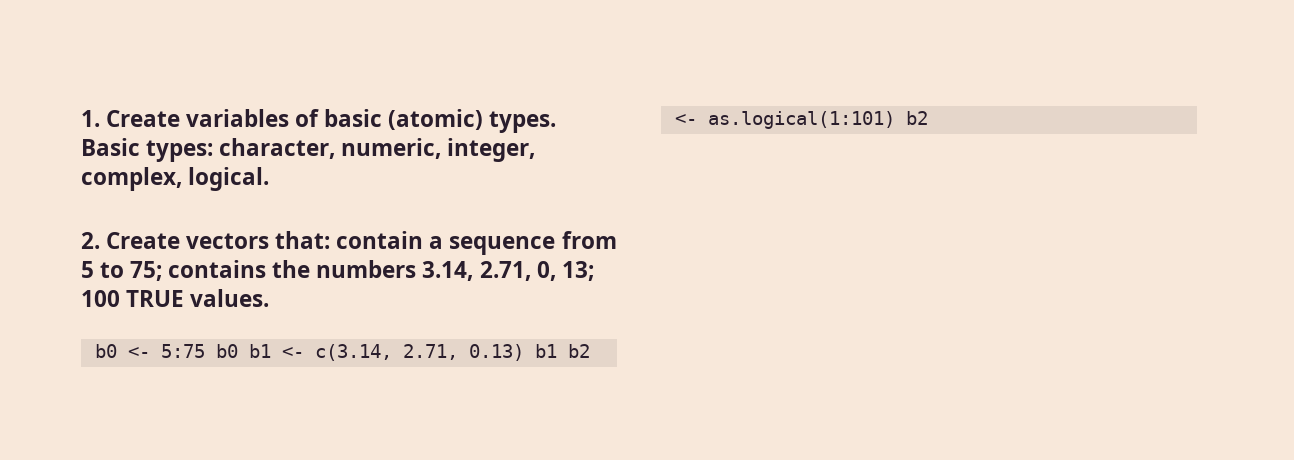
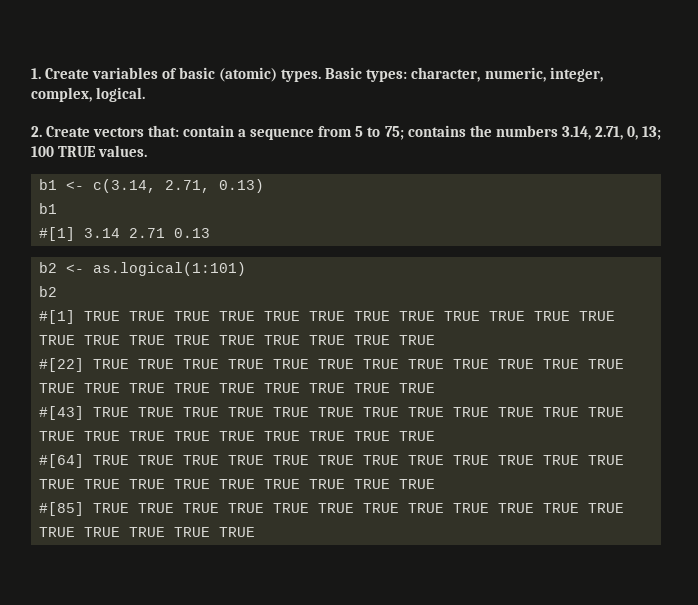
[94,344,238,358] b0 <- 5:75 b0 -> (148, 151) none
[534,344,557,358] b1 -> [39,203,58,214] [39,227,211,241] // b1 // #[1] 3.14 2.71 0.13 //
[905,111,928,125] b2 -> [39,286,58,297] [39,310,616,324] [39,335,436,345] [39,358,625,372] [39,383,436,393] [39,406,625,420] [39,431,436,441] [39,454,625,468] [39,479,436,489] [39,502,625,516] [39,527,256,537] // b2 // #[1] TRUE TRUE TRUE TRUE TRUE TRUE TRUE TRUE TRUE TRUE TRUE TRUE TRUE TRUE TRUE TRUE TRUE TRUE TRUE TRUE TRUE // #[22] TRUE TRUE TRUE TRUE TRUE TRUE TRUE TRUE TRUE TRUE TRUE TRUE TRUE TRUE TRUE TRUE TRUE TRUE TRUE TRUE TRUE // #[43] TRUE TRUE TRUE TRUE TRUE TRUE TRUE TRUE TRUE TRUE TRUE TRUE TRUE TRUE TRUE TRUE TRUE TRUE TRUE TRUE TRUE // #[64] TRUE TRUE TRUE TRUE TRUE TRUE TRUE TRUE TRUE TRUE TRUE TRUE TRUE TRUE TRUE TRUE TRUE TRUE TRUE TRUE TRUE // #[85] TRUE TRUE TRUE TRUE TRUE TRUE TRUE TRUE TRUE TRUE TRUE TRUE TRUE TRUE TRUE TRUE TRUE

